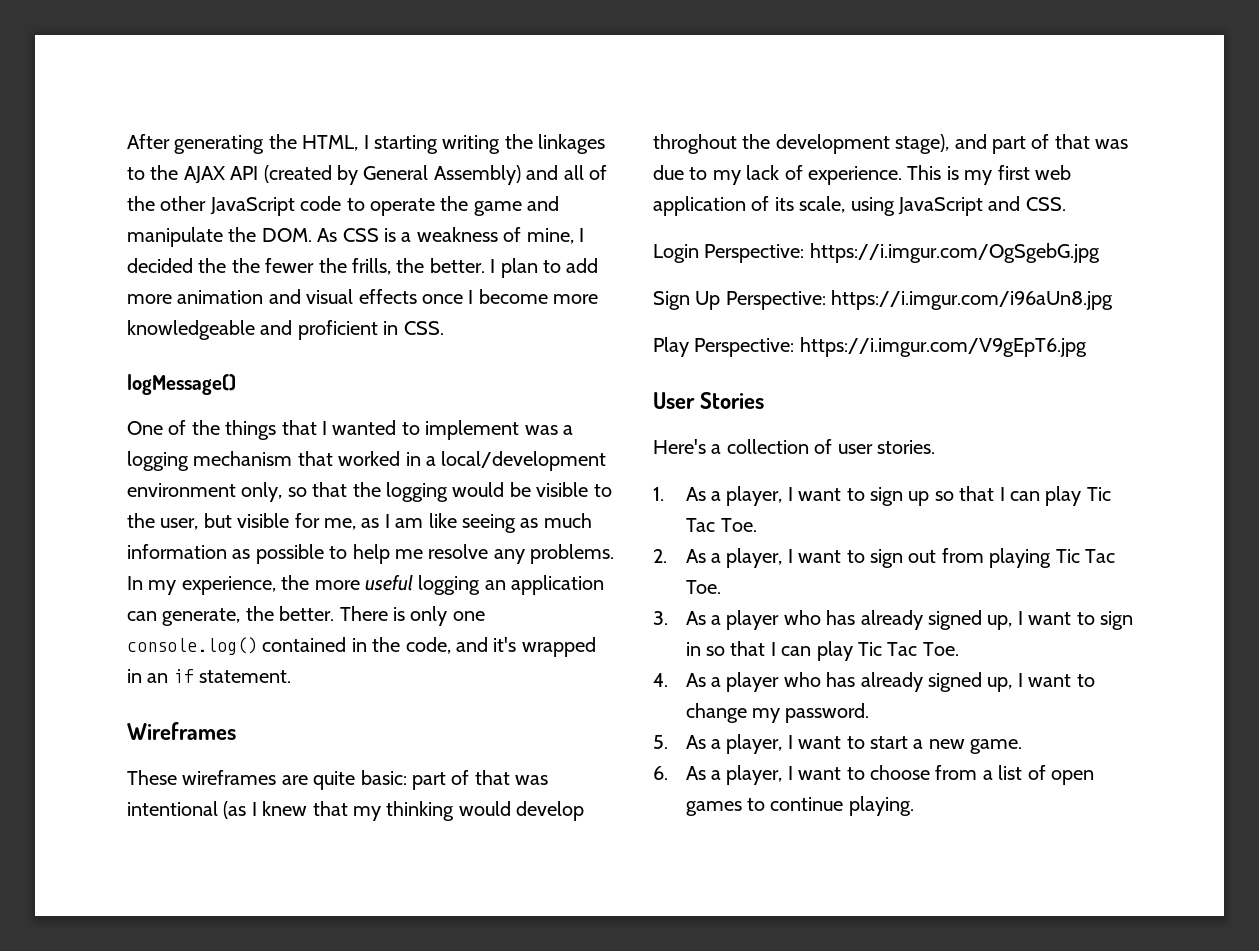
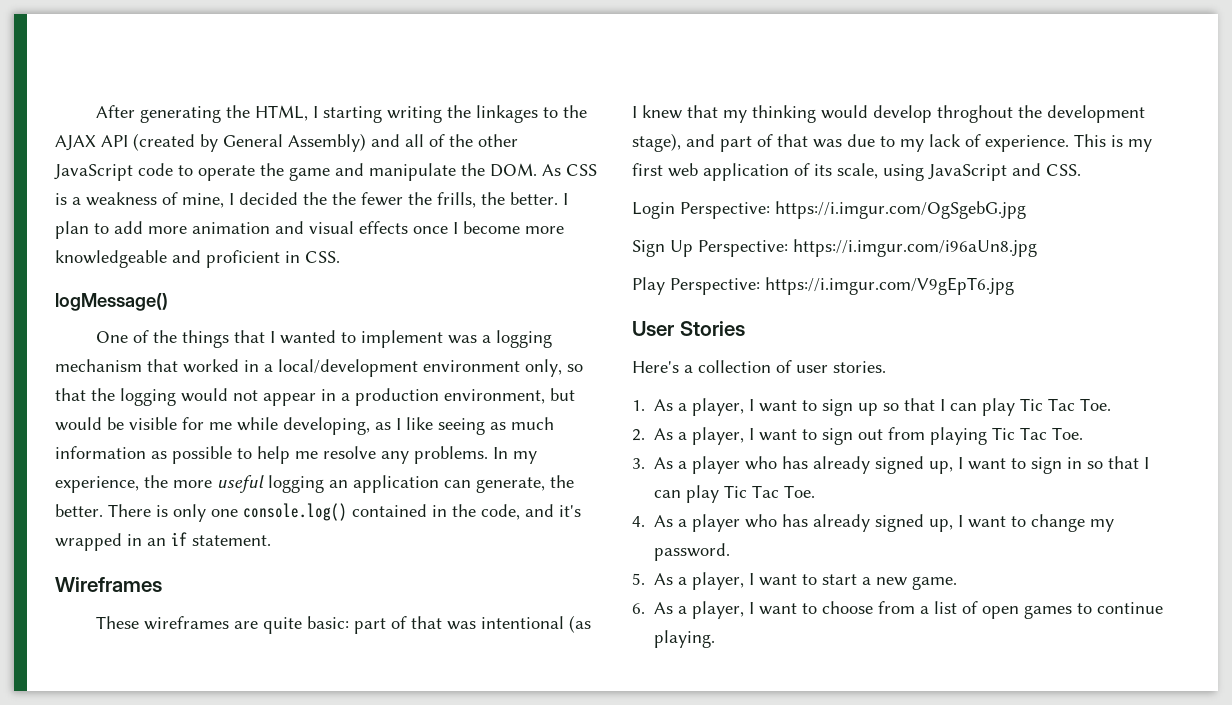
[509,482,612,497] [127,513,356,530] be visible to the user, but visible for me, -> [233,388,575,406] [55,417,370,435] not appear in a production environment, but would be visible for me while developing,
[395,518,424,528] am -> (401, 424) none

